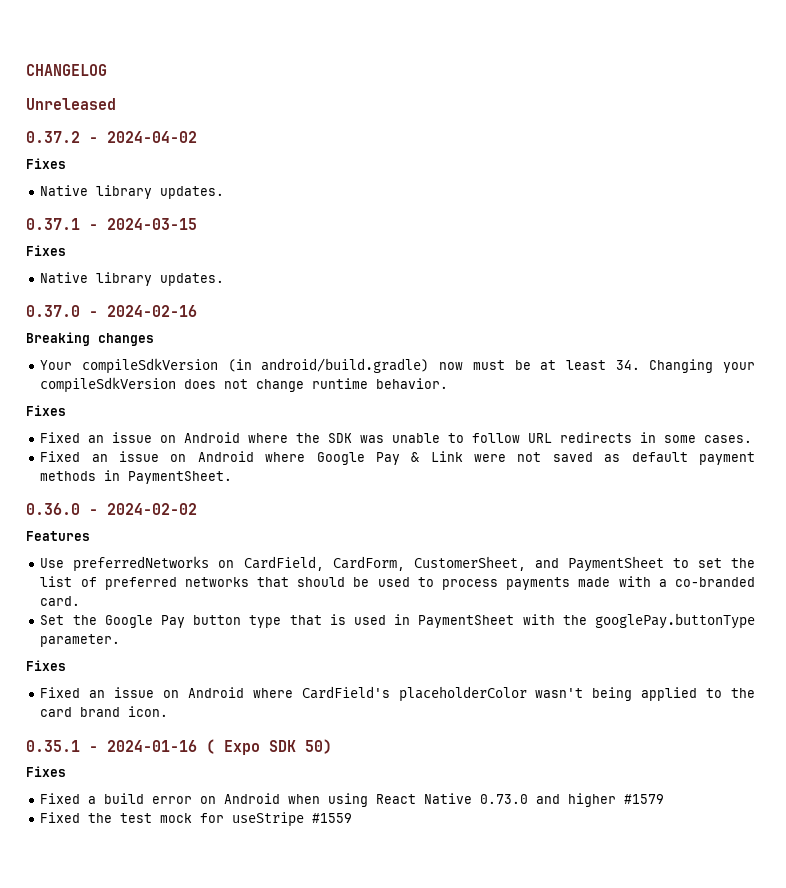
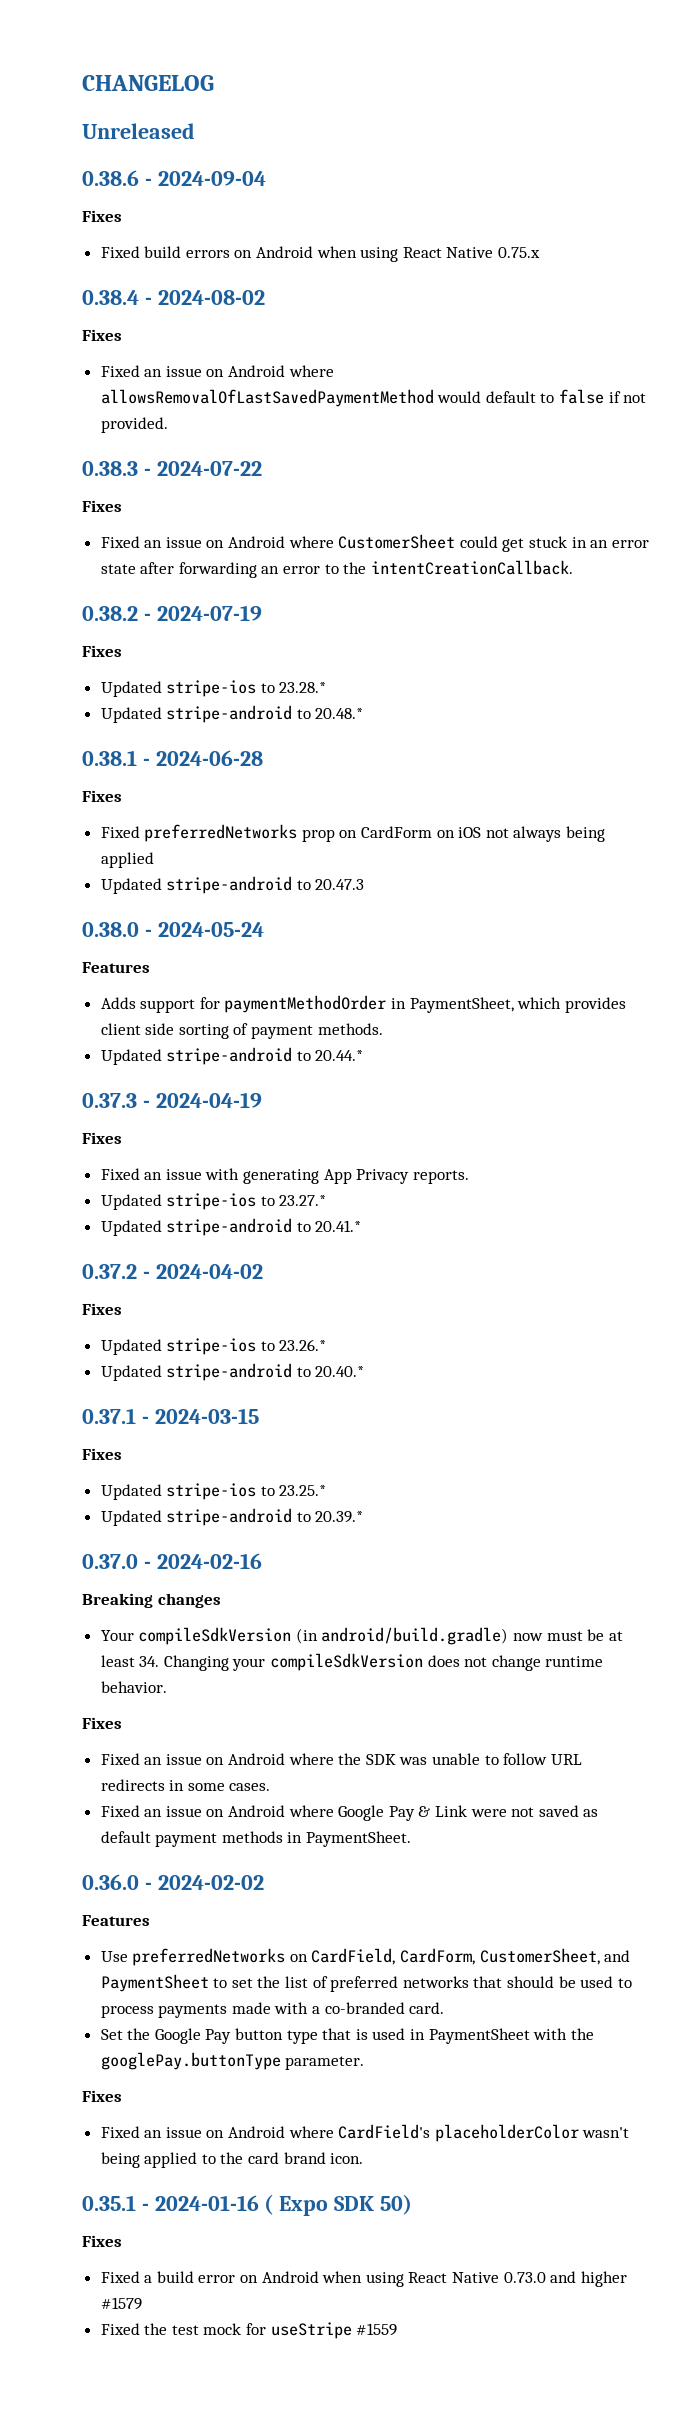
[26,131,197,143] [26,158,66,169] [40,185,225,199] [26,218,197,230] [26,245,66,256] [40,272,225,286] 0.37.2 - 2024-04-02 // Fixes // Native library updates. // 0.37.1 - 2024-03-15 // Fixes // Native library updates. -> [82,170,266,186] [82,210,122,222] [100,246,541,262] [82,290,265,305] [82,329,122,341] [100,365,334,377] [100,389,647,407] [100,417,168,433] [82,461,262,476] [82,500,122,512] [100,534,649,552] [100,560,573,578] [82,605,262,621] [82,645,122,657] [100,680,327,697] [100,705,364,723] [82,750,263,766] [82,790,122,802] [100,824,606,842] [100,852,154,868] [100,876,365,894] [82,922,264,937] [82,962,150,973] [100,995,626,1013] [100,1023,383,1039] [100,1047,364,1065] [82,1092,262,1108] [82,1132,122,1144] [100,1168,469,1184] [100,1193,327,1210] [100,1218,362,1236] [82,1264,263,1279] [82,1303,122,1315] [100,1338,327,1355] [100,1363,365,1381] [82,1408,259,1424] [82,1448,122,1460] [100,1483,327,1500] [100,1508,364,1526] 0.38.6 - 2024-09-04 // Fixes // Fixed build errors on Android when using React Native 0.75.x // 0.38.4 - 2024-08-02 // Fixes // Fixed an issue on Android where allowsRemovalOfLastSavedPaymentMethod would default to false if not provided. // 0.38.3 - 2024-07-22 // Fixes // Fixed an issue on Android where CustomerSheet could get stuck in an error state after forwarding an error to the intentCreationCallback. // 0.38.2 - 2024-07-19 // Fixes // Updated stripe-ios to 23.28.* // Updated stripe-android to 20.48.* // 0.38.1 - 2024-06-28 // Fixes // Fixed preferredNetworks prop on CardForm on iOS not always being applied // Updated stripe-android to 20.47.3 // 0.38.0 - 2024-05-24 // Features // Adds support for paymentMethodOrder in PaymentSheet, which provides client side sorting of payment methods. // Updated stripe-android to 20.44.* // 0.37.3 - 2024-04-19 // Fixes // Fixed an issue with generating App Privacy reports. // Updated stripe-ios to 23.27.* // Updated stripe-android to 20.41.* // 0.37.2 - 2024-04-02 // Fixes // Updated stripe-ios to 23.26.* // Updated stripe-android to 20.40.* // 0.37.1 - 2024-03-15 // Fixes // Updated stripe-ios to 23.25.* // Updated stripe-android to 20.39.*

